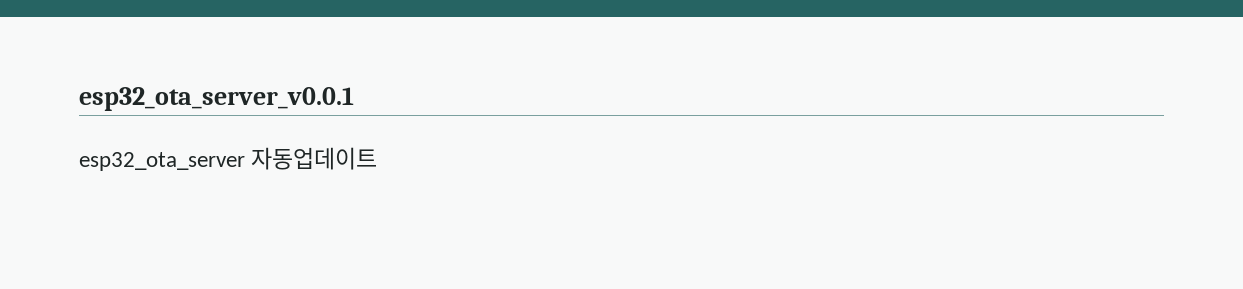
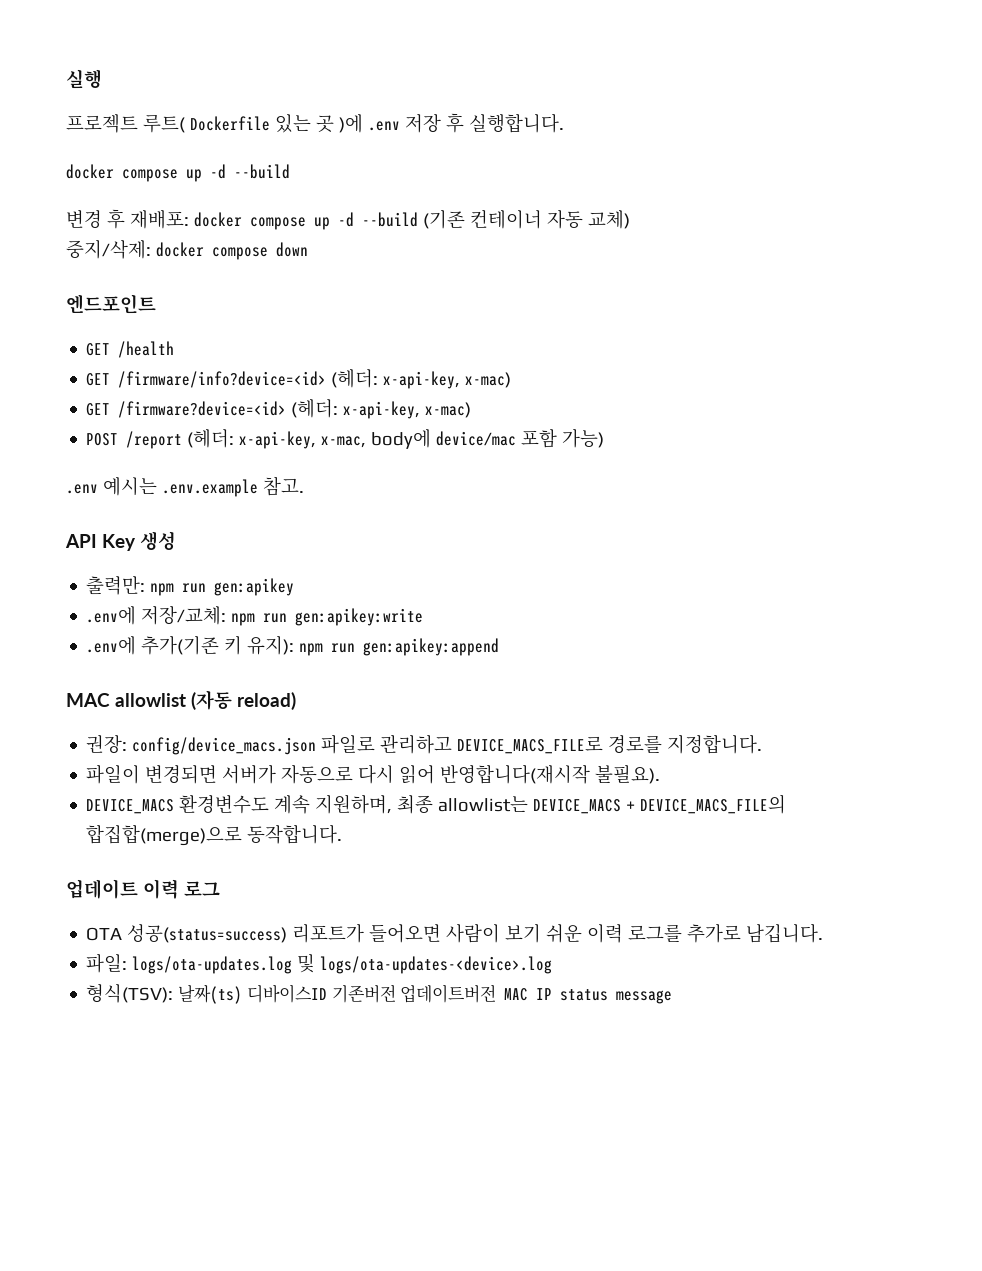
[79,87,354,111] [79,147,378,171] esp32_ota_server_v0.0.1 // esp32_ota_server 자동업데이트 -> [66,69,102,89] [66,113,564,133] [66,164,290,182] [66,209,630,230] [66,239,308,260] [66,294,156,314] [86,341,175,358] [86,369,512,389] [86,399,472,419] [86,429,605,449] [66,476,304,497] [65,531,176,551] [86,576,295,596] [86,606,424,626] [86,635,500,656] [66,690,296,710] [86,734,763,755] [86,764,661,784] [86,794,787,814] [86,824,343,846] [66,879,220,899] [86,923,824,943] [86,953,553,974] [86,984,673,1004] 실행 // 프로젝트 루트( Dockerfile 있는 곳 )에 .env 저장 후 실행합니다. // docker compose up -d --build // 변경 후 재배포: docker compose up -d --build (기존 컨테이너 자동 교체) // 중지/삭제: docker compose down // 엔드포인트 // GET /health // GET /firmware/info?device=<id> (헤더: x-api-key, x-mac) // GET /firmware?device=<id> (헤더: x-api-key, x-mac) // POST /report (헤더: x-api-key, x-mac, body에 device/mac 포함 가능) // .env 예시는 .env.example 참고. // API Key 생성 // 출력만: npm run gen:apikey // .env에 저장/교체: npm run gen:apikey:write // .env에 추가(기존 키 유지): npm run gen:apikey:append // MAC allowlist (자동 reload) // 권장: config/device_macs.json 파일로 관리하고 DEVICE_MACS_FILE로 경로를 지정합니다. // 파일이 변경되면 서버가 자동으로 다시 읽어 반영합니다(재시작 불필요). // DEVICE_MACS 환경변수도 계속 지원하며, 최종 allowlist는 DEVICE_MACS + DEVICE_MACS_FILE의 합집합(merge)으로 동작합니다. // 업데이트 이력 로그 // OTA 성공(status=success) 리포트가 들어오면 사람이 보기 쉬운 이력 로그를 추가로 남깁니다. // 파일: logs/ota-updates.log 및 logs/ota-updates-<device>.log // 형식(TSV): 날짜(ts) 디바이스ID 기존버전 업데이트버전 MAC IP status message

